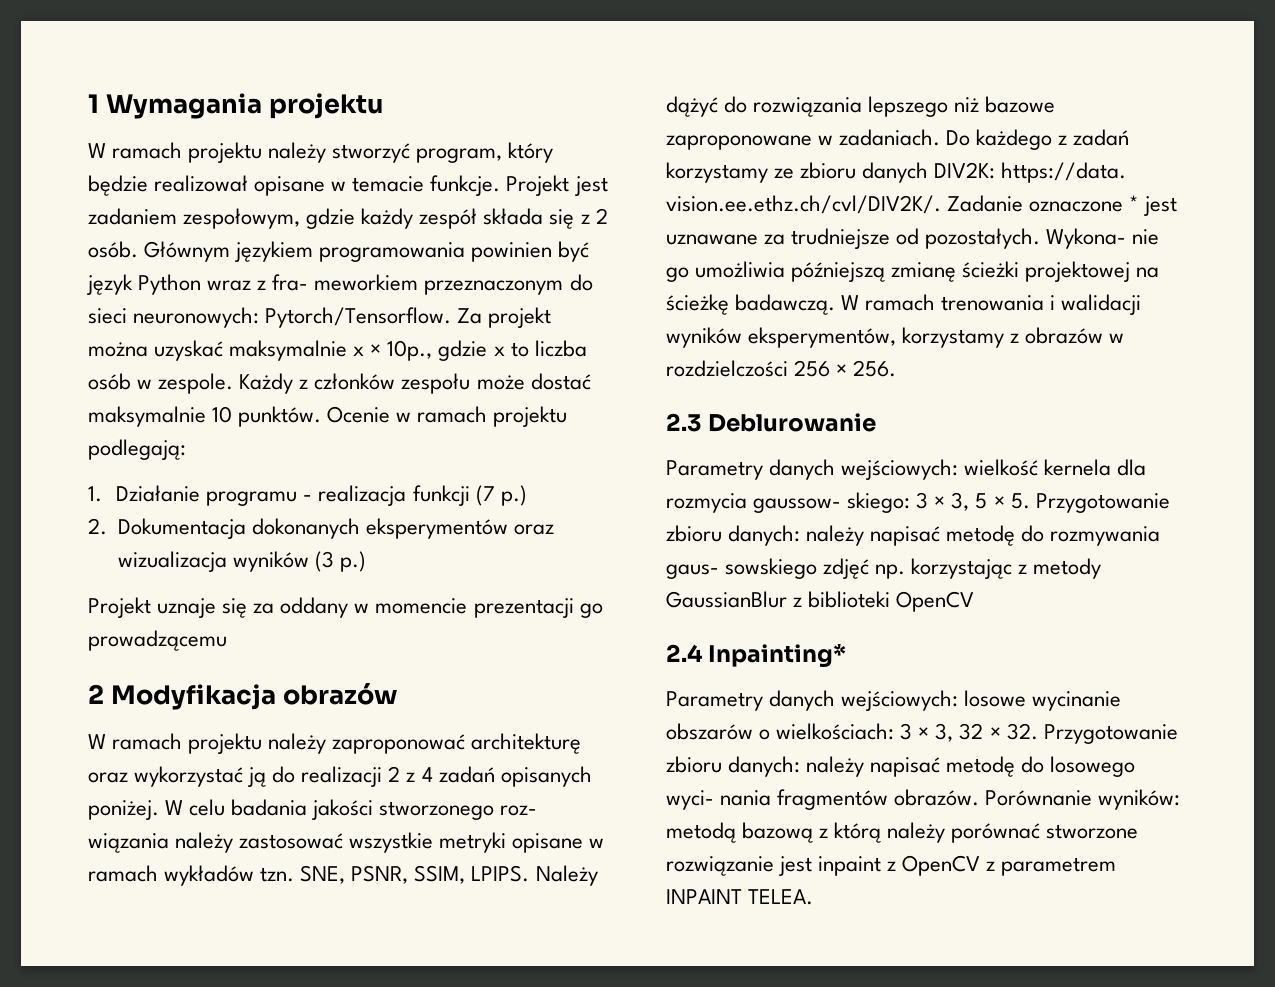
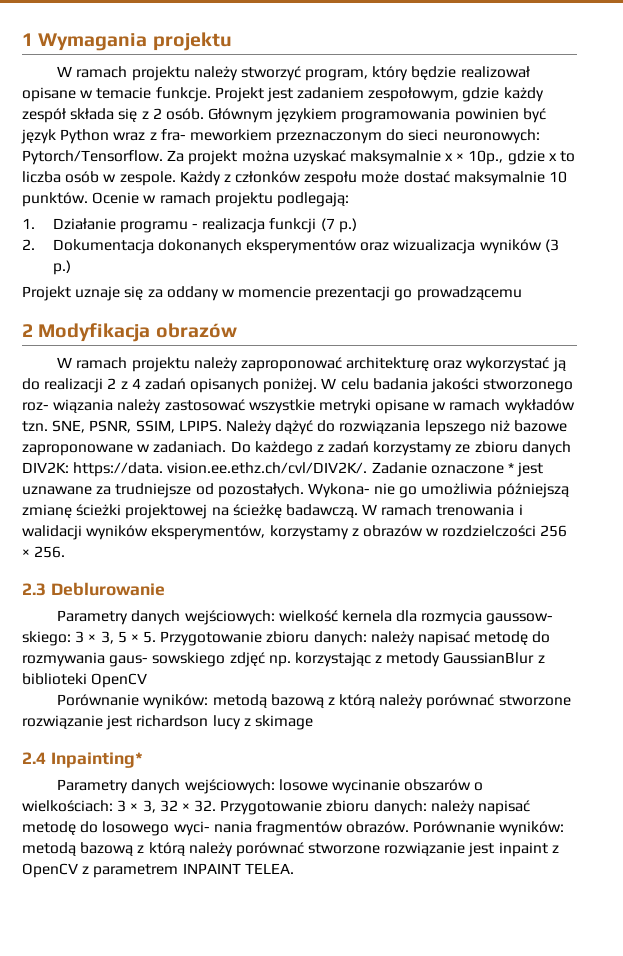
(975, 601) none -> [57,694,571,709] [22,715,313,730] // Porównanie wyników: metodą bazową z którą należy porównać stworzone rozwiązanie jest richardson lucy z skimage

